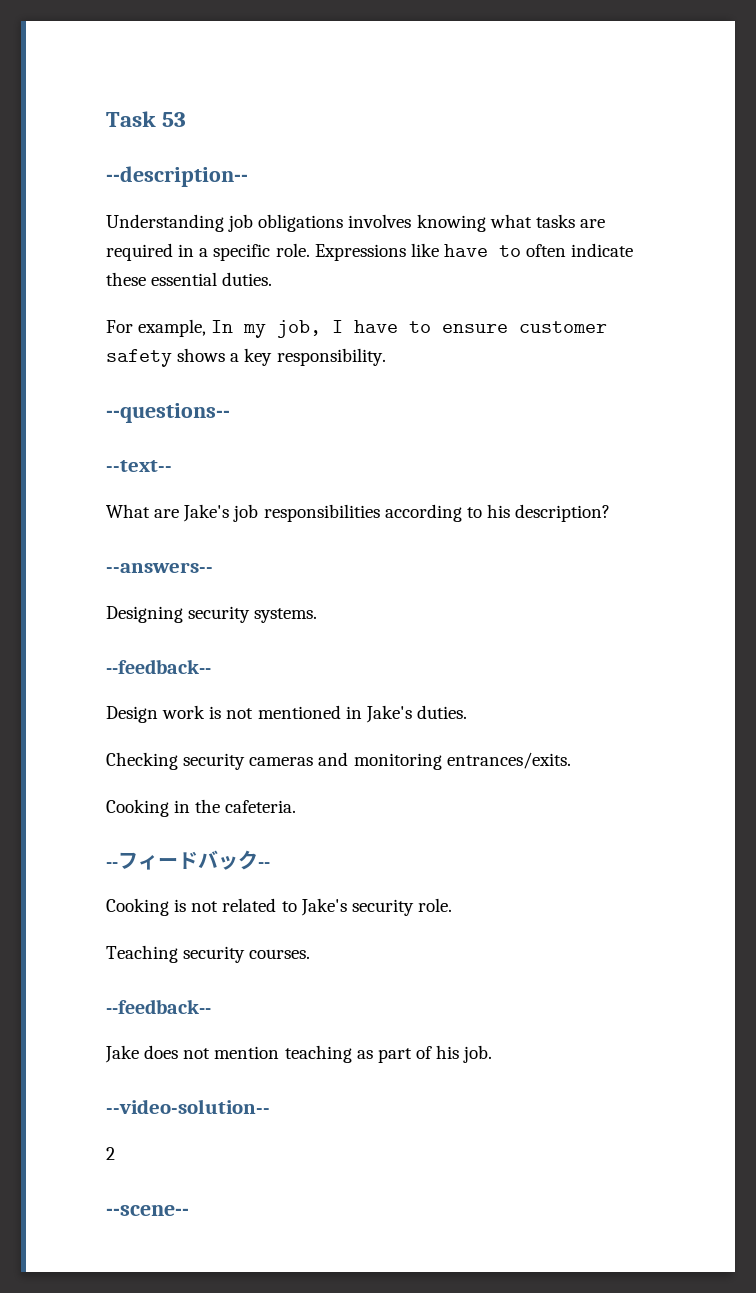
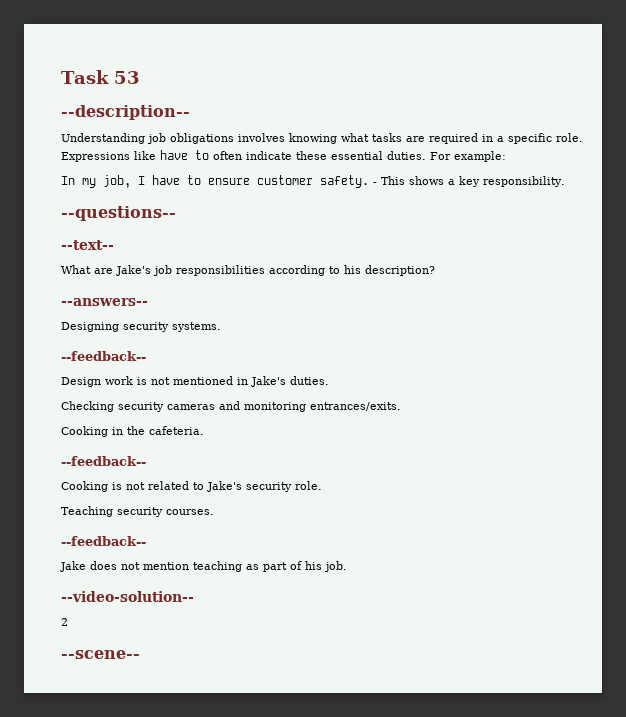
[106,319,207,337] // For example, -> [430,151,506,162] For example: //
[106,349,172,367] safety -> [320,175,405,188] safety. - This
[106,850,270,870] --フィードバック-- -> [61,456,146,466] --feedback--

